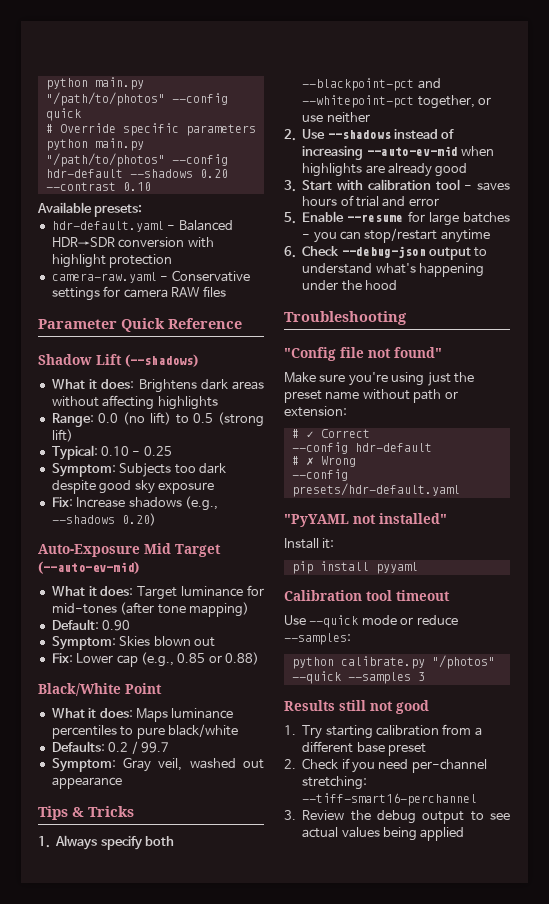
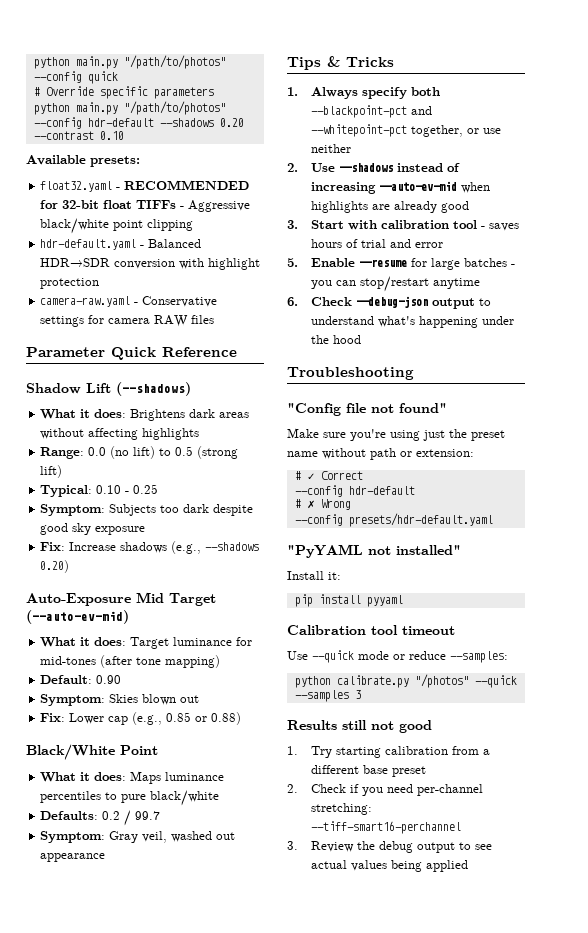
(143, 210) none -> [40,180,250,192] [40,200,251,212] [40,218,194,234] // float32.yaml - RECOMMENDED for 32-bit float TIFFs - Aggressive black/white point clipping

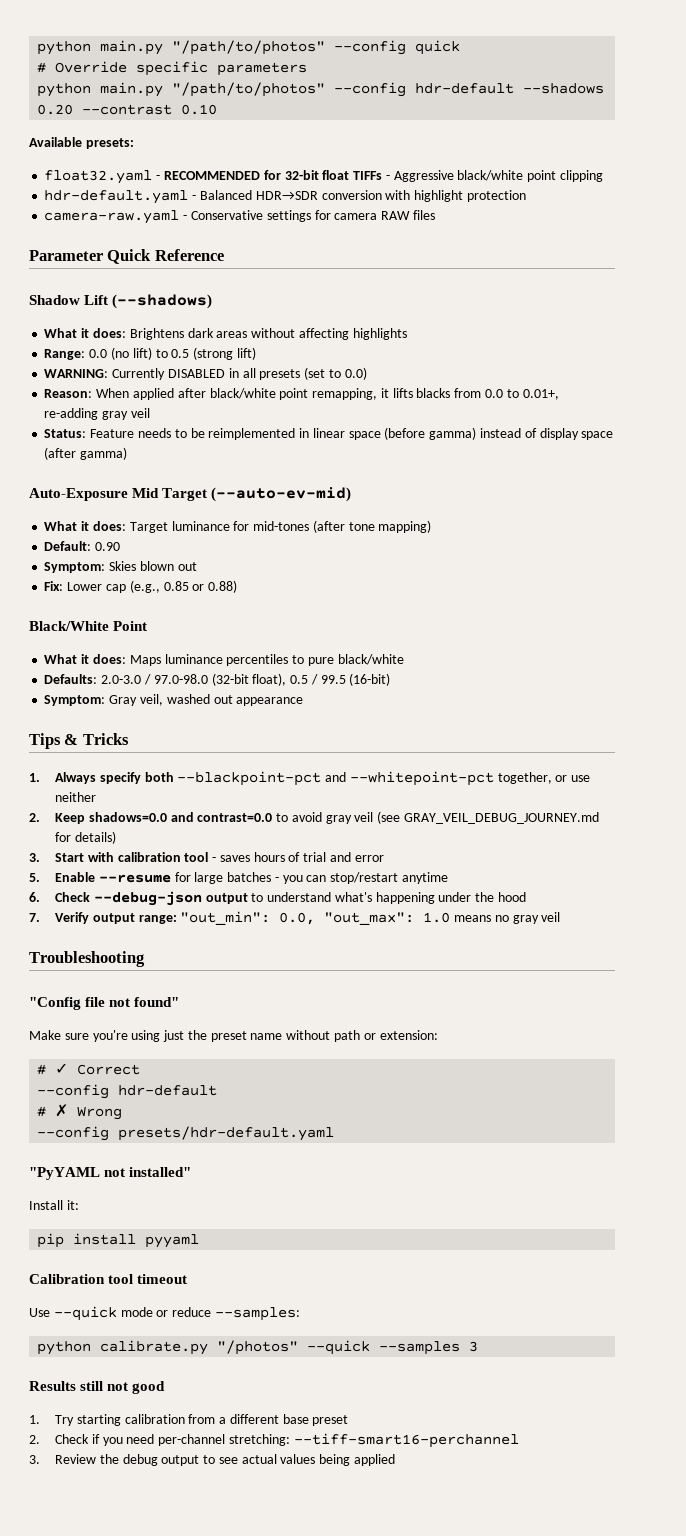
[40,484,159,497] [40,504,254,516] [40,523,146,535] [40,541,260,554] [40,560,70,573] Typical: 0.10 - 0.25 // Symptom: Subjects too dark despite good sky exposure // Fix: Increase shadows (e.g., --shadows 0.20) -> [44,367,367,380] [44,388,559,400] [44,408,150,420] [44,427,614,440] [44,447,128,460] WARNING: Currently DISABLED in all presets (set to 0.0) // Reason: When applied after black/white point remapping, it lifts blacks from 0.0 to 0.01+, re-adding gray veil // Status: Feature needs to be reimplemented in linear space (before gamma) instead of display space (after gamma)
[102,810,161,826] 0.2 / 99.7 -> [101,673,391,686] 2.0-3.0 / 97.0-98.0 (32-bit float), 0.5 / 99.5 (16-bit)
[311,163,461,172] [311,181,491,194] [311,201,470,213] Use --shadows instead of increasing --auto-ev-mid when highlights are already good -> [54,811,600,824] [54,831,116,844] Keep shadows=0.0 and contrast=0.0 to avoid gray veil (see GRAY_VEIL_DEBUG_JOURNEY.md for details)
(362, 339) none -> [29,911,561,925] // 7. Verify output range: "out_min": 0.0, "out_max": 1.0 means no gray veil

